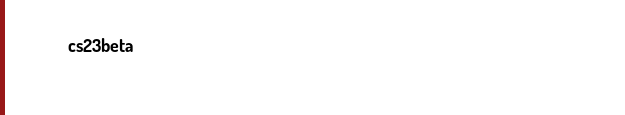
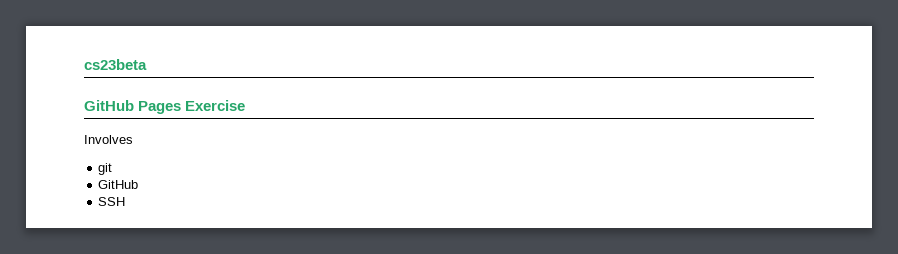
(133, 45) none -> [84,100,246,114] [84,135,133,144] [98,163,113,175] [98,180,139,189] [98,197,126,206] // GitHub Pages Exercise // Involves // git // GitHub // SSH

